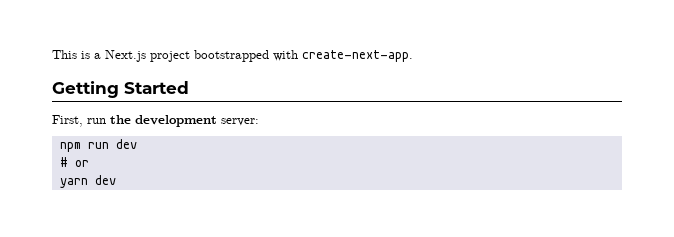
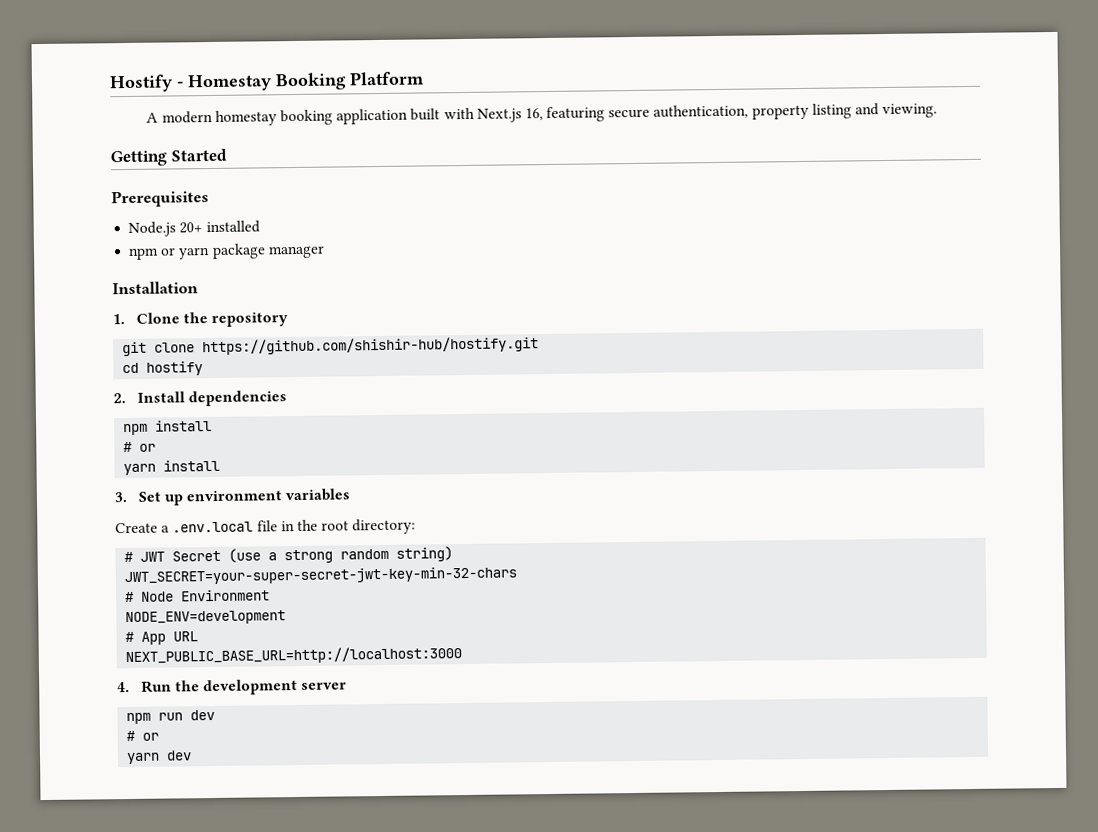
[52,50,413,62] [52,81,189,98] [52,115,106,127] This is a Next.js project bootstrapped with create-next-app. // Getting Started // First, run -> [109,71,425,93] [146,103,938,126] [110,148,227,167] [111,190,209,208] [128,220,261,237] [128,243,325,260] [112,281,199,295] [112,312,288,328] [122,336,540,357] [122,361,204,376] [113,390,287,407] [123,419,213,436] [123,441,157,453] [123,459,221,476] [114,488,351,506] [115,518,417,535] [124,546,454,564] [124,566,518,586] [125,589,271,603] [125,610,287,626] [125,631,199,645] [125,646,463,666] [117,680,172,693] Hostify - Homestay Booking Platform // A modern homestay booking application built with Next.js 16, featuring secure authentication, property listing and viewing. // Getting Started // Prerequisites // Node.js 20+ installed // npm or yarn package manager // Installation // 1. Clone the repository // git clone https://github.com/shishir-hub/hostify.git // cd hostify // 2. Install dependencies // npm install // # or // yarn install // 3. Set up environment variables // Create a .env.local file in the root directory: // # JWT Secret (use a strong random string) // JWT_SECRET=your-super-secret-jwt-key-min-32-chars // # Node Environment // NODE_ENV=development // # App URL // NEXT_PUBLIC_BASE_URL=http://localhost:3000 // 4. Run
[221,118,259,126] server: -> [301,682,348,690] server

